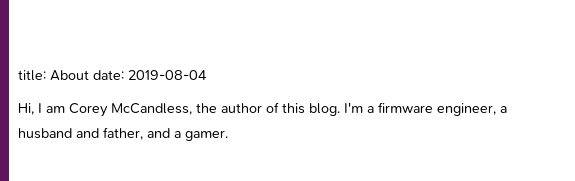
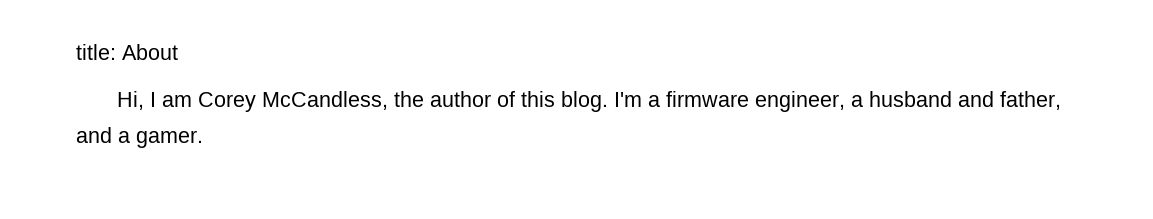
[93,70,207,80] date: 2019-08-04 -> (178, 52) none

